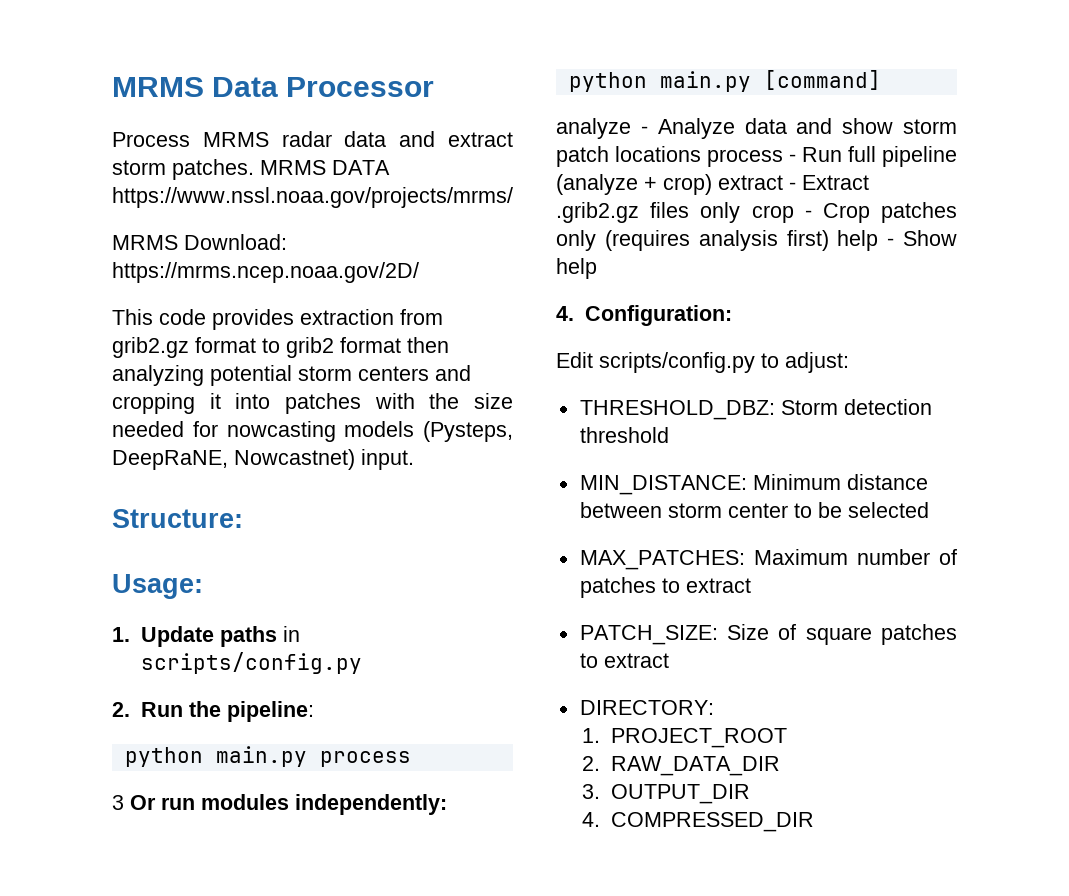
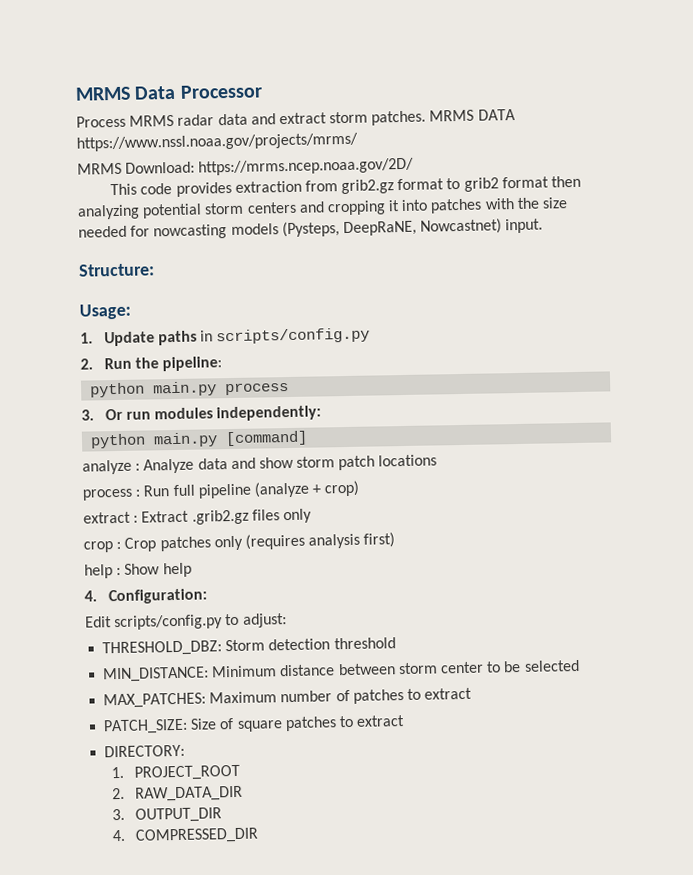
[112,795,124,810] 3 -> [81,409,94,421] 3.
[640,126,648,134] - -> [135,463,141,471] :
[707,149,796,167] process - -> [82,488,142,501] // process :
[718,175,796,190] extract - -> [83,511,139,524] // extract :
[751,205,812,223] crop - -> [83,541,122,553] // crop :
[837,230,895,251] help - -> [84,564,122,579] // help :

